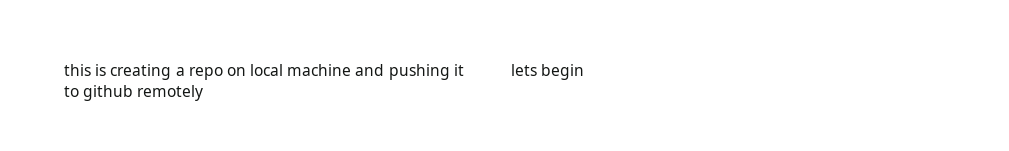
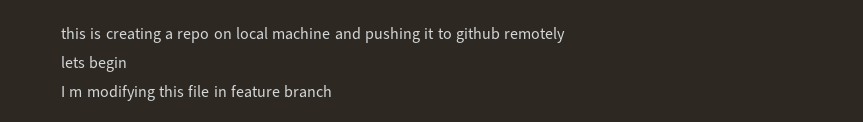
(585, 72) none -> [61,85,333,101] // I m modifying this file in feature branch

